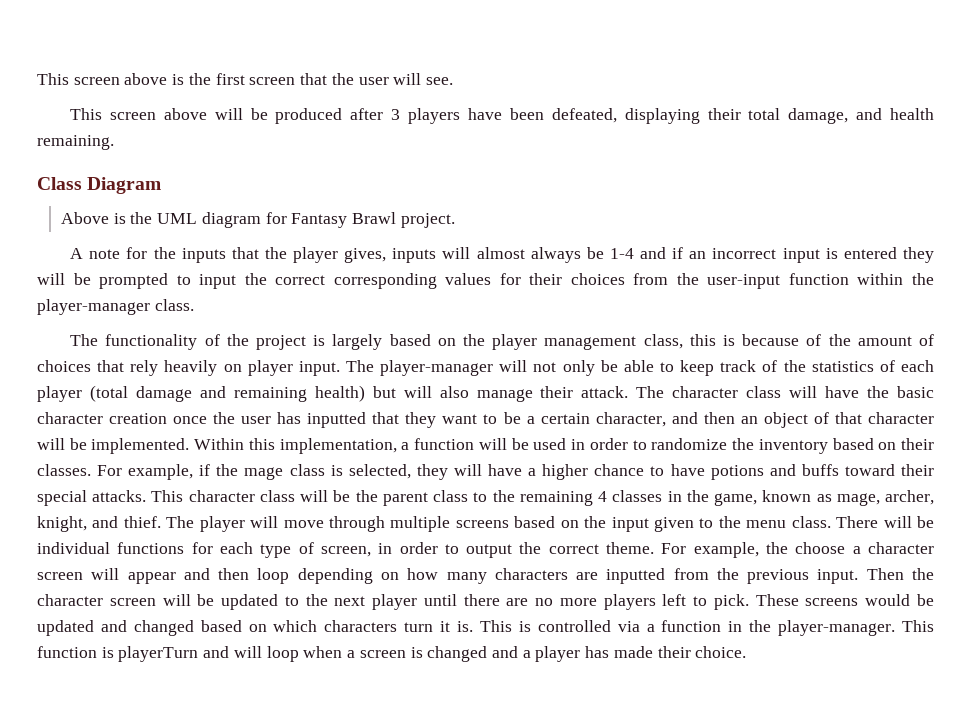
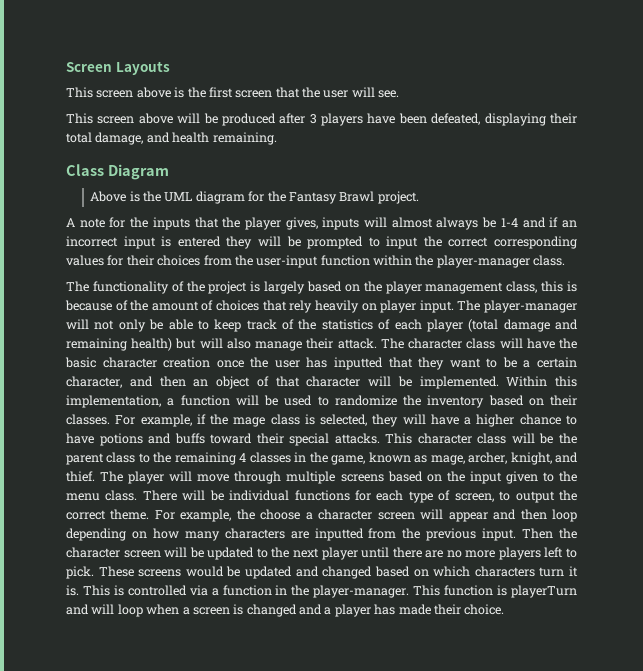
(37, 79) none -> [66,61,170,75] Screen Layouts //
(287, 218) none -> [267,191,286,202] the
[571,438,628,450] in order -> (313, 400) none
[378,542,438,554] in order -> (494, 497) none

